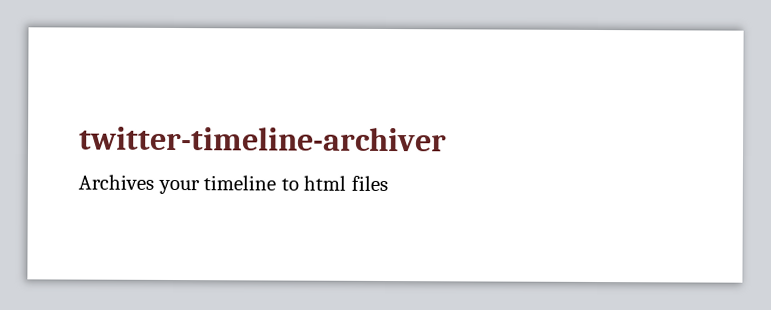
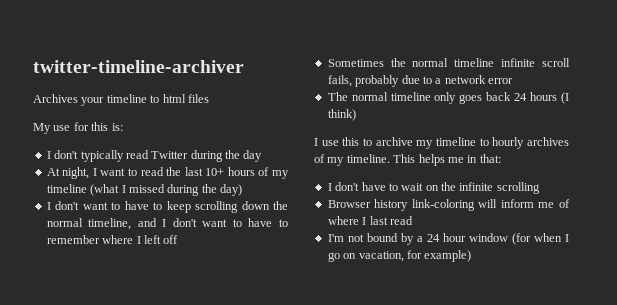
(388, 183) none -> [33,122,123,134] [46,150,263,162] [46,167,289,179] [46,184,242,196] [46,201,289,213] [46,218,288,230] [46,235,179,244] [327,58,570,67] [327,75,513,87] [327,92,569,104] [327,109,356,121] [314,137,569,149] [314,154,501,166] [327,182,540,194] [327,199,570,211] [327,216,413,225] [327,233,569,245] [327,250,472,262] // My use for this is: // I don't typically read Twitter during the day // At night, I want to read the last 10+ hours of my timeline (what I missed during the day) // I don't want to have to keep scrolling down the normal timeline, and I don't want to have to remember where I left off // Sometimes the normal timeline infinite scroll fails, probably due to a network error // The normal timeline only goes back 24 hours (I think) // I use this to archive my timeline to hourly archives of my timeline. This helps me in that: // I don't have to wait on the infinite scrolling // Browser history link-coloring will inform me of where I last read // I'm not bound by a 24 hour window (for when I go on vacation, for example)

